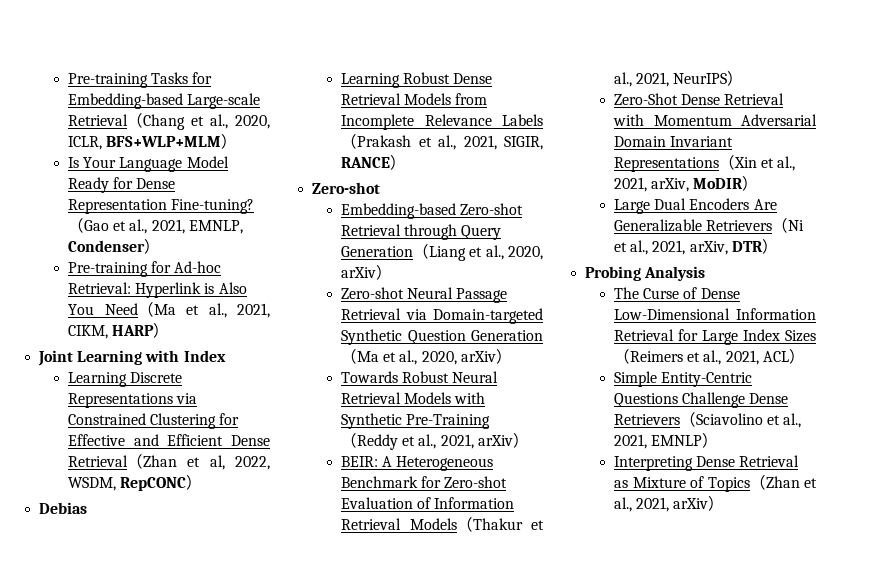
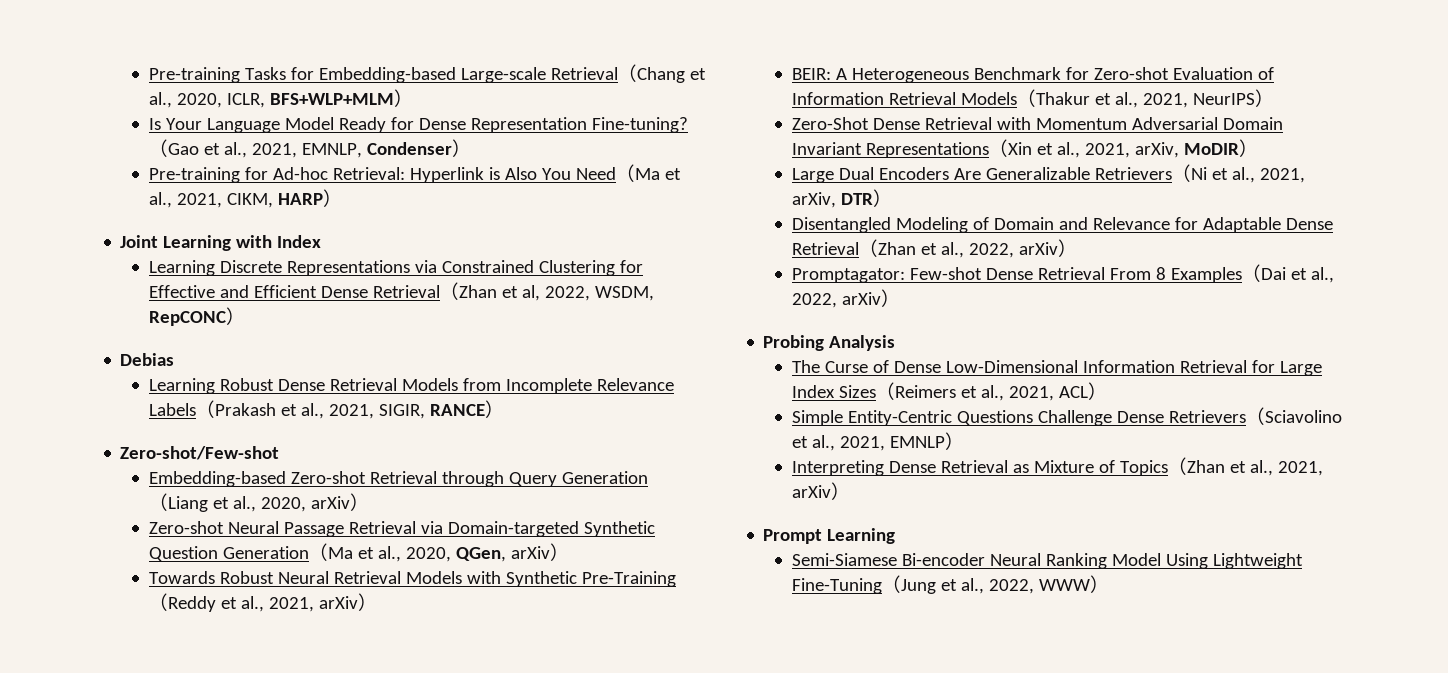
[312,182,381,194] Zero-shot -> [120,446,280,460] Zero-shot/Few-shot
(457, 358) none -> [455,547,506,562] QGen,
(778, 246) none -> [791,217,1333,233] [791,239,1077,258] [791,264,1334,283] [791,289,900,308] // Disentangled Modeling of Domain and Relevance for Adaptable Dense Retrieval（Zhan et al., 2022, arXiv） // Promptagator: Few-shot Dense Retrieval From 8 Examples（Dai et al., 2022, arXiv）
(725, 503) none -> [763,528,896,544] [791,553,1303,569] [791,575,1109,594] // Prompt Learning // Semi-Siamese Bi-encoder Neural Ranking Model Using Lightweight Fine-Tuning（Jung et al., 2022, WWW）

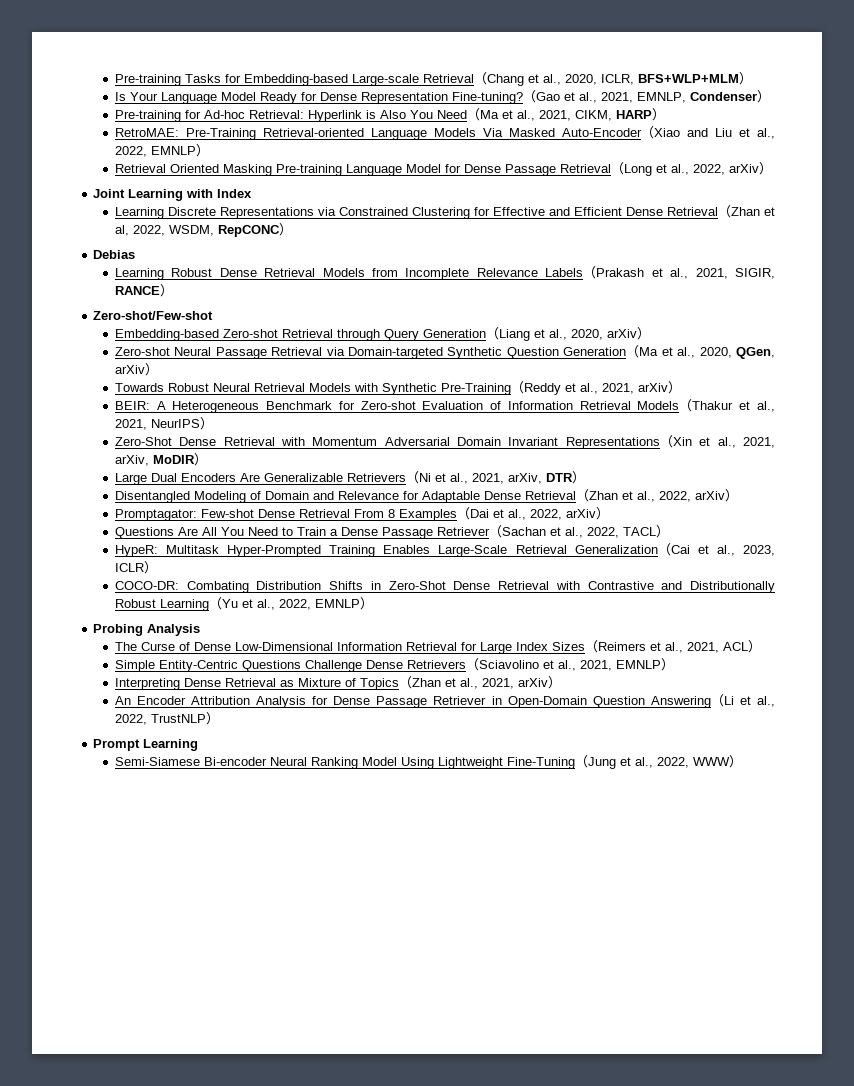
(342, 198) none -> [114,126,776,140] [114,144,209,157] [114,162,772,176] // RetroMAE: Pre-Training Retrieval-oriented Language Models Via Masked Auto-Encoder（Xiao and Liu et al., 2022, EMNLP） // Retrieval Oriented Masking Pre-training Language Model for Dense Passage Retrieval（Long et al., 2022, arXiv）
(900, 298) none -> [114,525,669,539] [114,543,775,557] [114,561,157,574] [114,581,775,593] [114,597,373,611] // Questions Are All You Need to Train a Dense Passage Retriever（Sachan et al., 2022, TACL） // HypeR: Multitask Hyper-Prompted Training Enables Large-Scale Retrieval Generalization（Cai et al., 2023, ICLR） // COCO-DR: Combating Distribution Shifts in Zero-Shot Dense Retrieval with Contrastive and Distributionally Robust Learning（Yu et al., 2022, EMNLP）
(850, 491) none -> [114,694,776,708] [114,712,219,725] // An Encoder Attribution Analysis for Dense Passage Retriever in Open-Domain Question Answering（Li et al., 2022, TrustNLP）

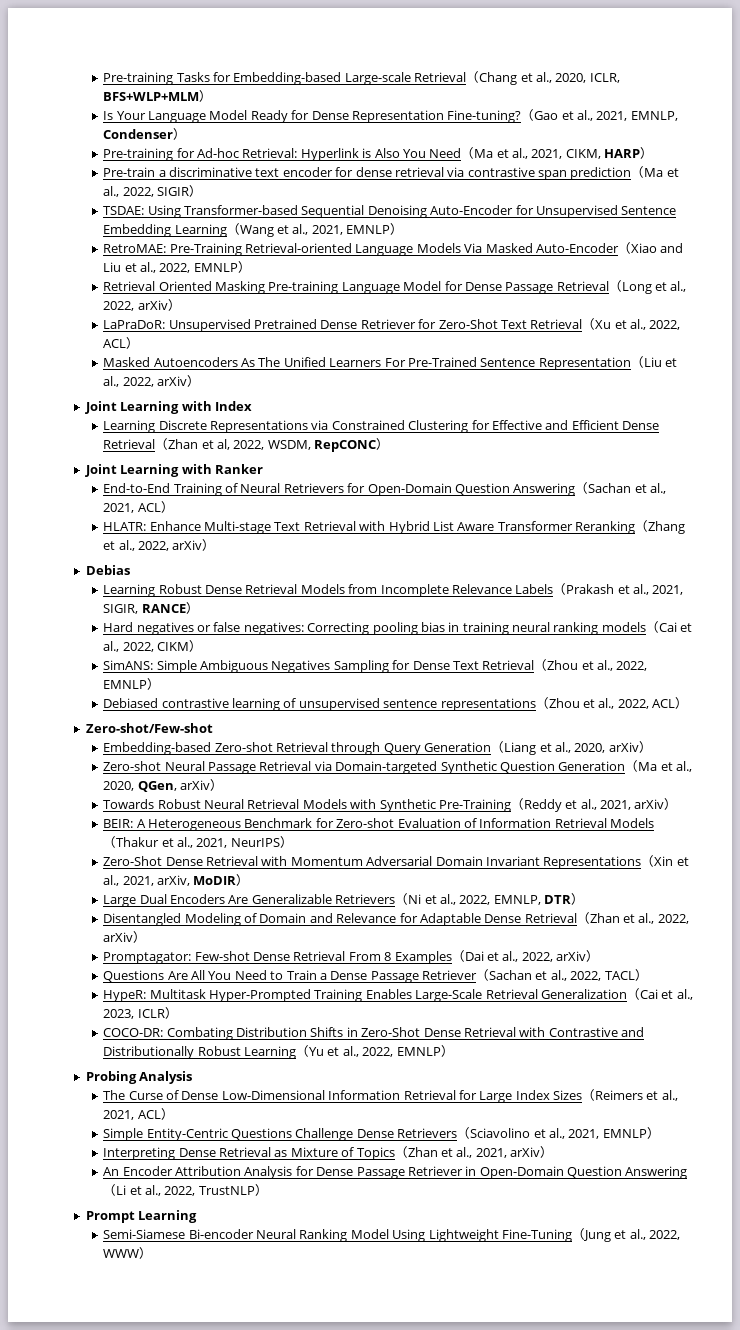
(665, 114) none -> [103,166,679,180] [103,185,203,197] [103,205,677,218] [103,223,404,237] // Pre-train a discriminative text encoder for dense retrieval via contrastive span prediction（Ma et al., 2022, SIGIR） // TSDAE: Using Transformer-based Sequential Denoising Auto-Encoder for Unsupervised Sentence Embedding Learning（Wang et al., 2021, EMNLP）
(772, 168) none -> [103,318,681,332] [103,337,140,349] [103,356,678,370] [103,375,201,387] // LaPraDoR: Unsupervised Pretrained Dense Retriever for Zero-Shot Text Retrieval（Xu et al., 2022, ACL） // Masked Autoencoders As The Unified Learners For Pre-Trained Sentence Representation（Liu et al., 2022, arXiv）
(292, 229) none -> [84,464,263,477] [103,482,667,496] [103,501,174,513] [103,520,686,534] [103,539,216,551] // Joint Learning with Ranker // End-to-End Training of Neural Retrievers for Open-Domain Question Answering（Sachan et al., 2021, ACL） // HLATR: Enhance Multi-stage Text Retrieval with Hybrid List Aware Transformer Reranking（Zhang et al., 2022, arXiv）
(173, 290) none -> [103,621,693,635] [103,640,203,652] [103,659,648,673] [103,678,161,690] [103,697,689,711] // Hard negatives or false negatives: Correcting pooling bias in training neural ranking models（Cai et al., 2022, CIKM） // SimANS: Simple Ambiguous Negatives Sampling for Dense Text Retrieval（Zhou et al., 2022, EMNLP） // Debiased contrastive learning of unsupervised sentence representations（Zhou et al., 2022, ACL）
[471,473,542,484] 2021, arXiv, -> [459,895,541,905] 2022, EMNLP,

